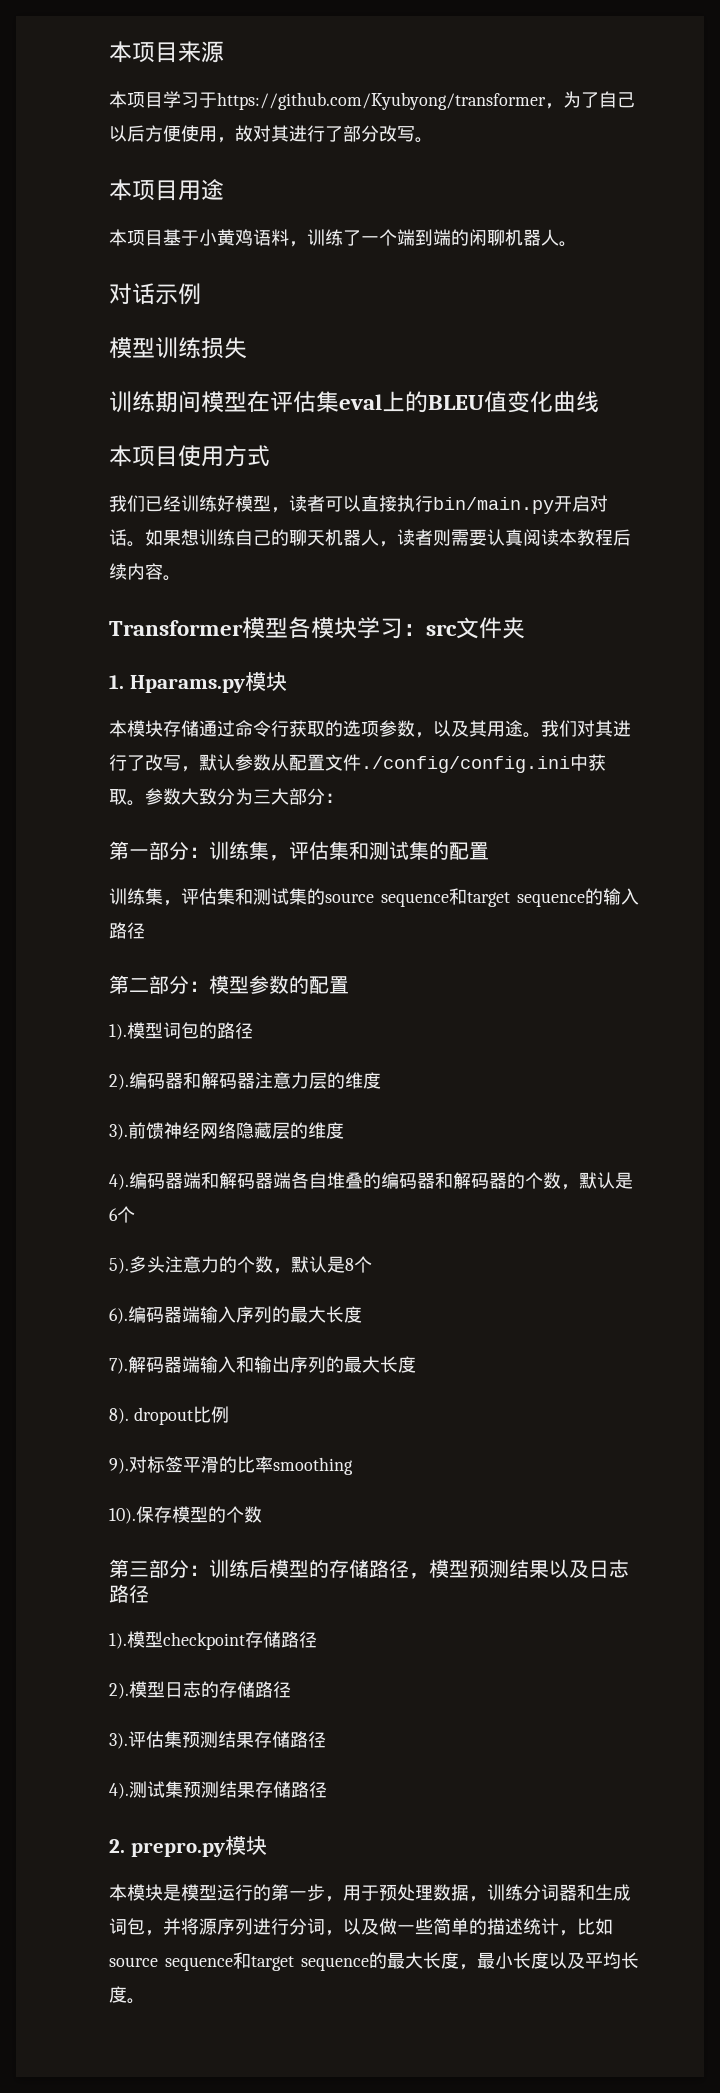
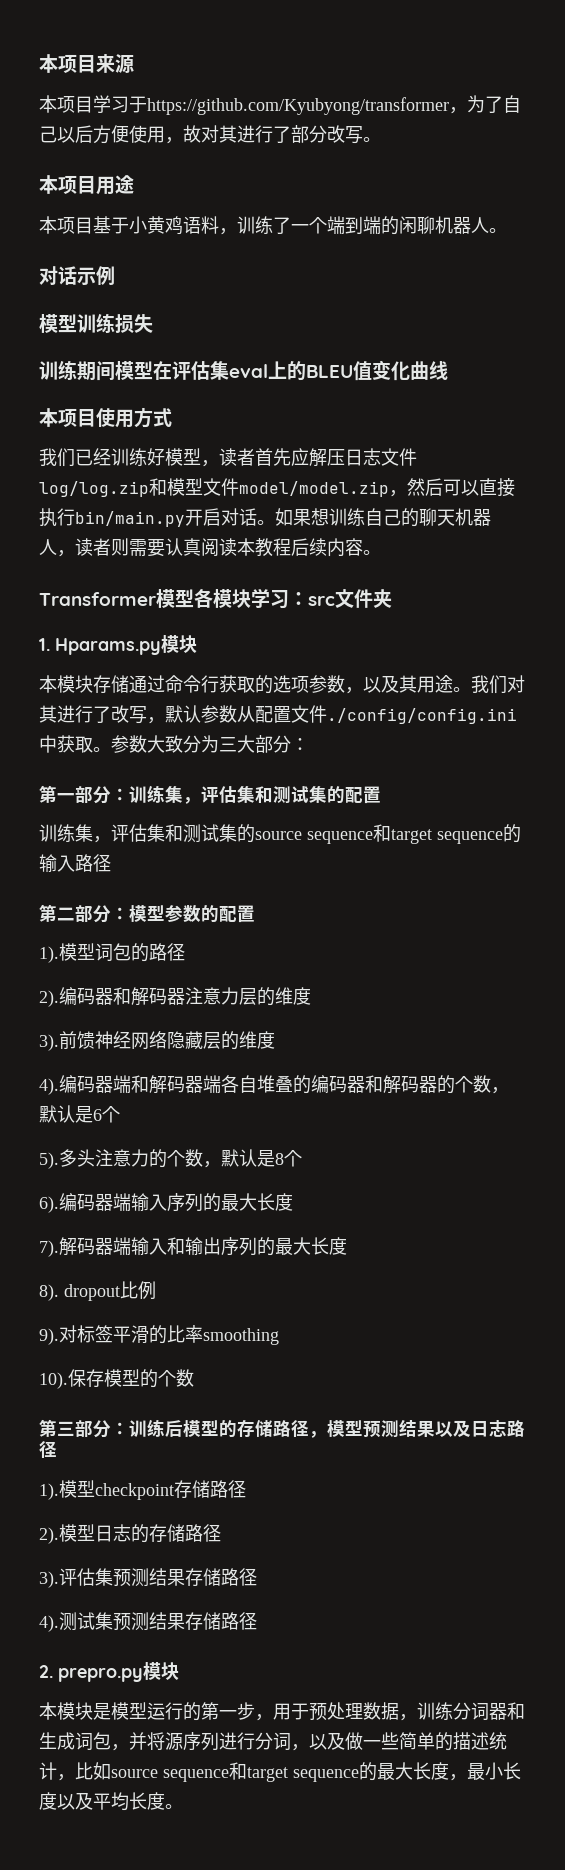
(325, 503) none -> [255,448,417,467] [39,478,443,497] 首先应解压日志文件log/log.zip和模型文件model/model.zip，然后

